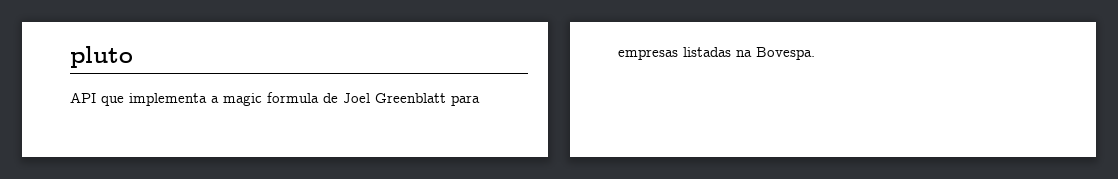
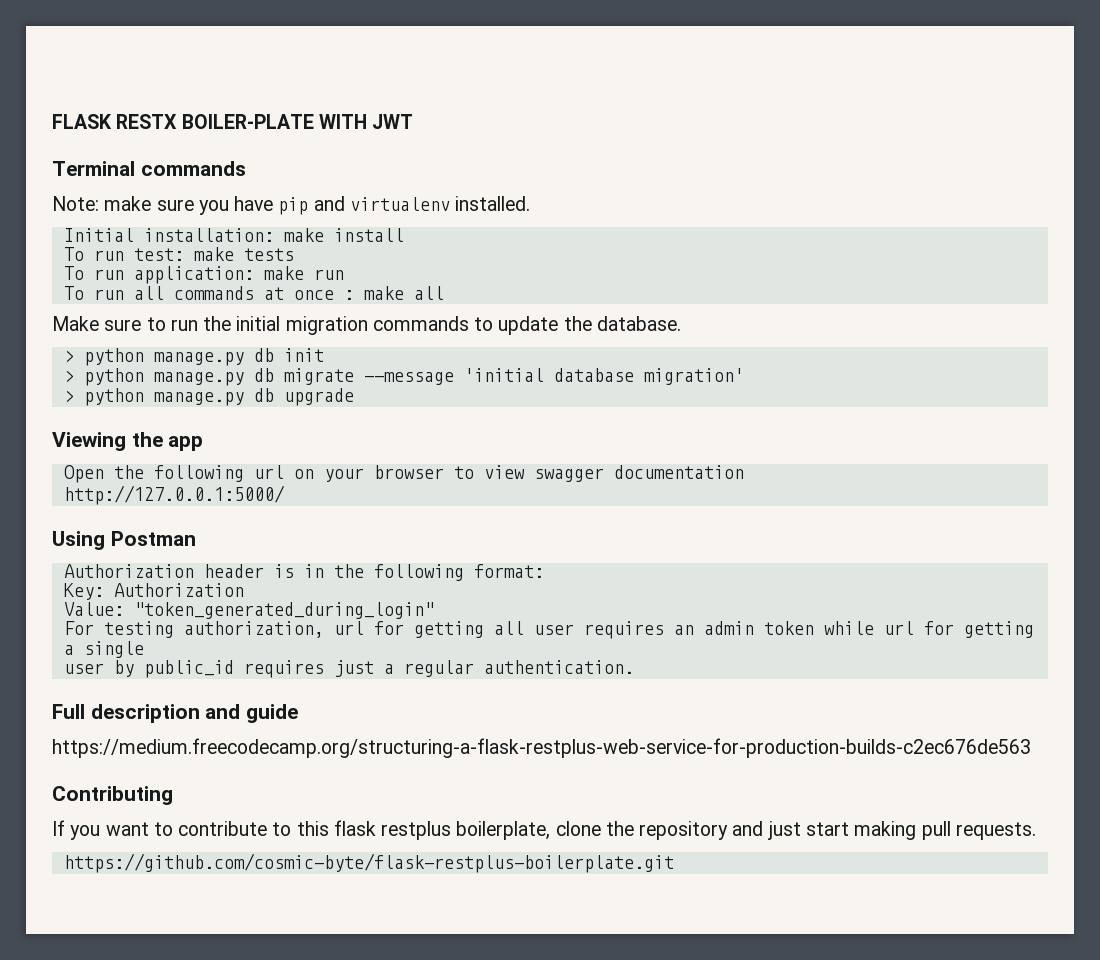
[70,46,133,68] [70,92,480,106] [618,47,815,60] pluto // API que implementa a magic formula de Joel Greenblatt para empresas listadas na Bovespa. -> [52,114,414,129] [52,161,246,176] [52,196,531,215] [63,228,404,242] [63,247,294,261] [63,266,344,284] [63,286,444,300] [52,316,681,335] [63,348,324,366] [63,368,744,386] [63,388,354,406] [52,432,204,451] [63,465,744,483] [63,485,285,505] [52,531,196,550] [63,564,544,581] [63,583,244,600] [63,602,434,619] [63,621,1034,639] [63,641,144,658] [63,660,634,678] [52,704,299,723] [52,738,1031,758] [52,786,173,805] [52,820,1036,840] [63,853,674,873] FLASK RESTX BOILER-PLATE WITH JWT // Terminal commands // Note: make sure you have pip and virtualenv installed. // Initial installation: make install // To run test: make tests // To run application: make run // To run all commands at once : make all // Make sure to run the initial migration commands to update the database. // > python manage.py db init // > python manage.py db migrate --message 'initial database migration' // > python manage.py db upgrade // Viewing the app // Open the following url on your browser to view swagger documentation // http://127.0.0.1:5000/ // Using Postman // Authorization header is in the following format: // Key: Authorization // Value: "token_generated_during_login" // For testing authorization, url for getting all user requires an admin token while url for getting a single // user by public_id requires just a regular authentication. // Full description and guide // https://medium.freecodecamp.org/structuring-a-flask-restplus-web-service-for-production-builds-c2ec676de563 // Contributing // If you want to contribute to this flask restplus boilerplate, clone the repository and just start making pull requests. // https://github.com/cosmic-byte/flask-restplus-boilerplate.git

